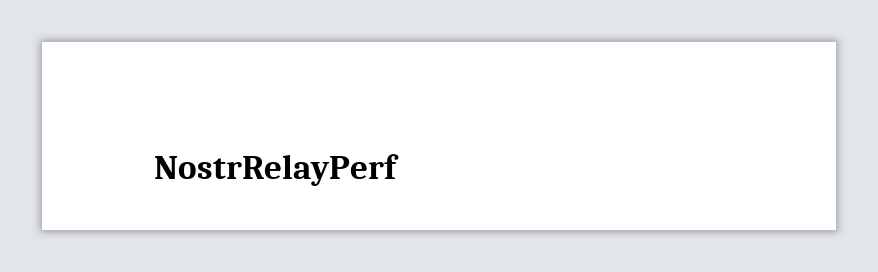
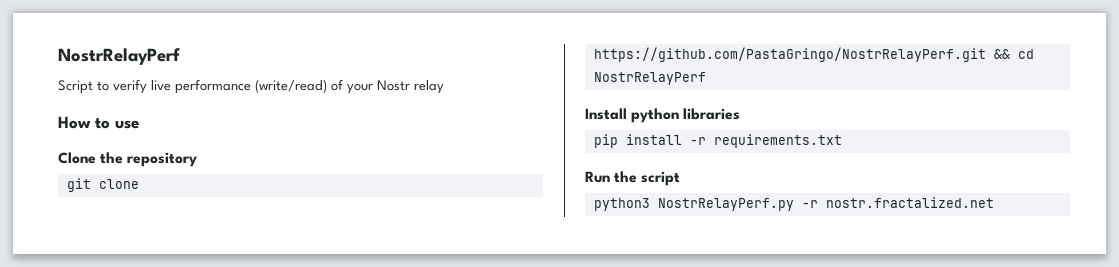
[154,154,399,186] NostrRelayPerf -> [58,48,180,65] [58,79,444,94] [58,116,139,129] [58,152,198,167] [66,178,139,192] [593,47,1034,62] [593,72,706,85] [585,108,741,123] [593,134,842,148] [585,171,681,186] [593,197,994,211] NostrRelayPerf // Script to verify live performance (write/read) of your Nostr relay // How to use // Clone the repository // git clone https://github.com/PastaGringo/NostrRelayPerf.git && cd NostrRelayPerf // Install python libraries // pip install -r requirements.txt // Run the script // python3 NostrRelayPerf.py -r nostr.fractalized.net

